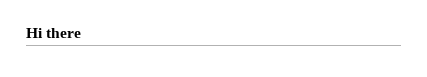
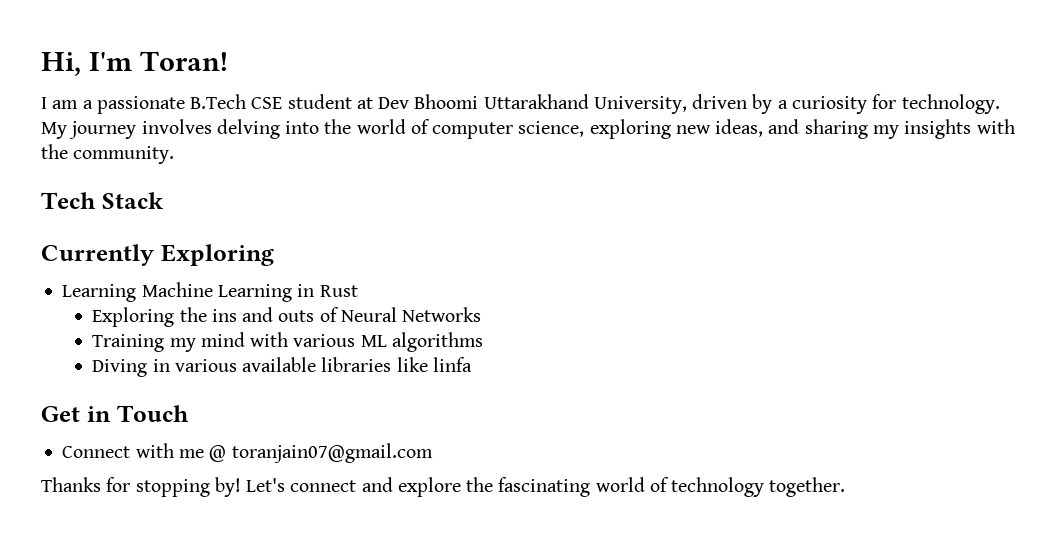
[26,28,82,38] Hi there -> [41,51,228,76] [41,94,1000,114] [41,119,1015,139] [41,144,175,164] [41,192,164,209] [41,244,274,266] [62,282,358,302] [92,307,482,327] [92,332,483,352] [92,357,472,377] [41,405,189,422] [62,443,433,463] [41,477,846,497] Hi, I'm Toran! // I am a passionate B.Tech CSE student at Dev Bhoomi Uttarakhand University, driven by a curiosity for technology. My journey involves delving into the world of computer science, exploring new ideas, and sharing my insights with the community. // Tech Stack // Currently Exploring // Learning Machine Learning in Rust // Exploring the ins and outs of Neural Networks // Training my mind with various ML algorithms // Diving in various available libraries like linfa // Get in Touch // Connect with me @ toranjain07@gmail.com // Thanks for stopping by! Let's connect and explore the fascinating world of technology together.

